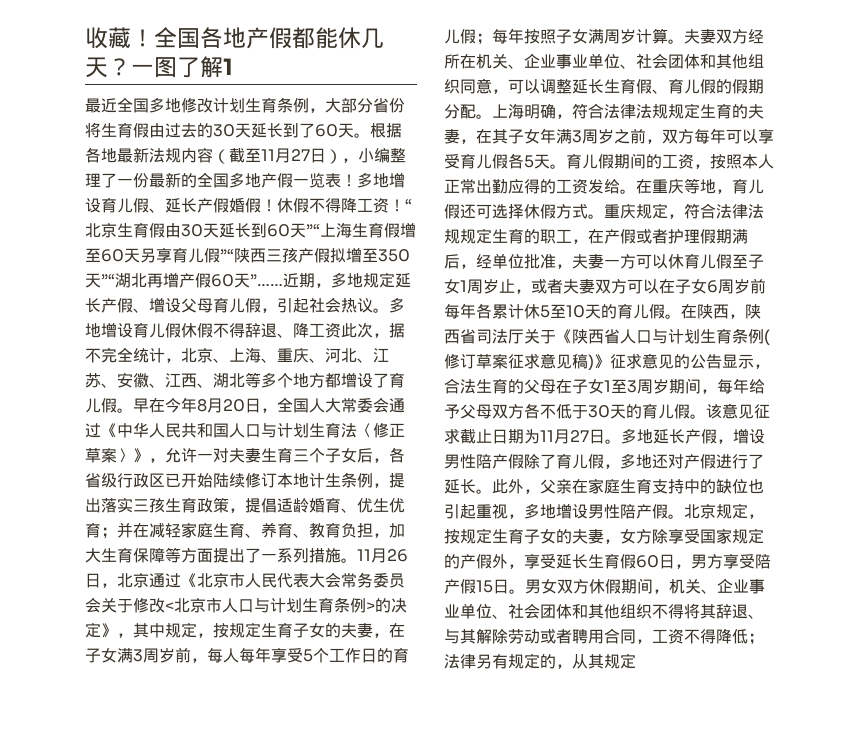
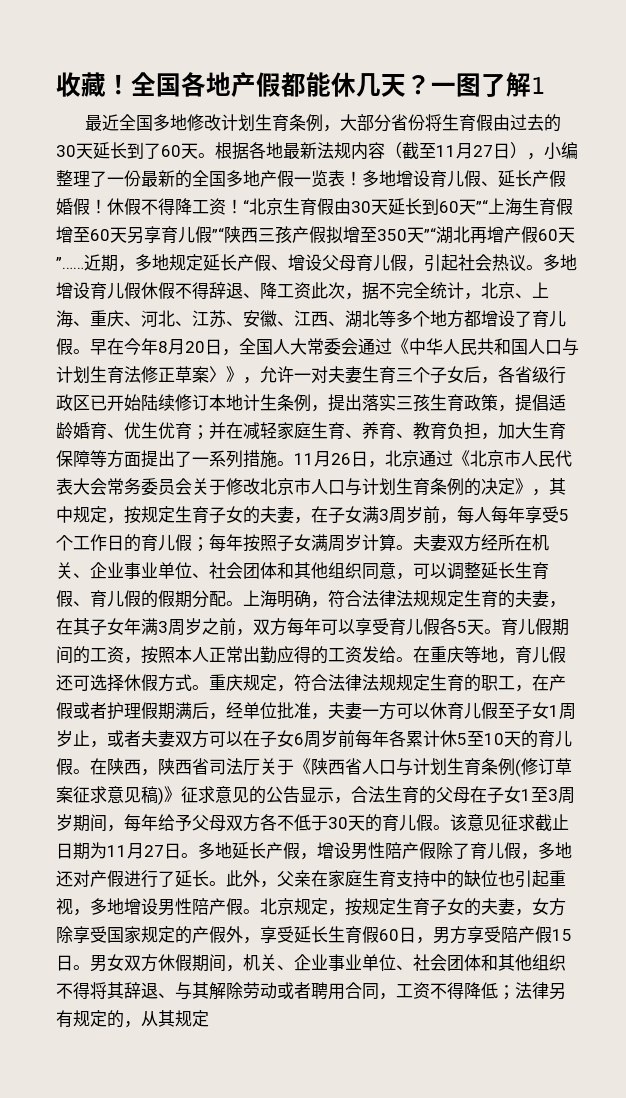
[357,423,373,438] 〈 -> (141, 374) none
[165,602,174,611] < -> (260, 486) none
[366,602,375,611] > -> (464, 487) none

